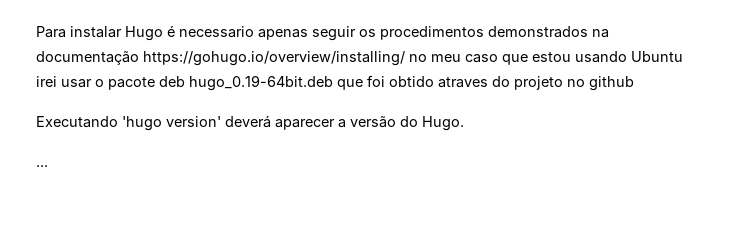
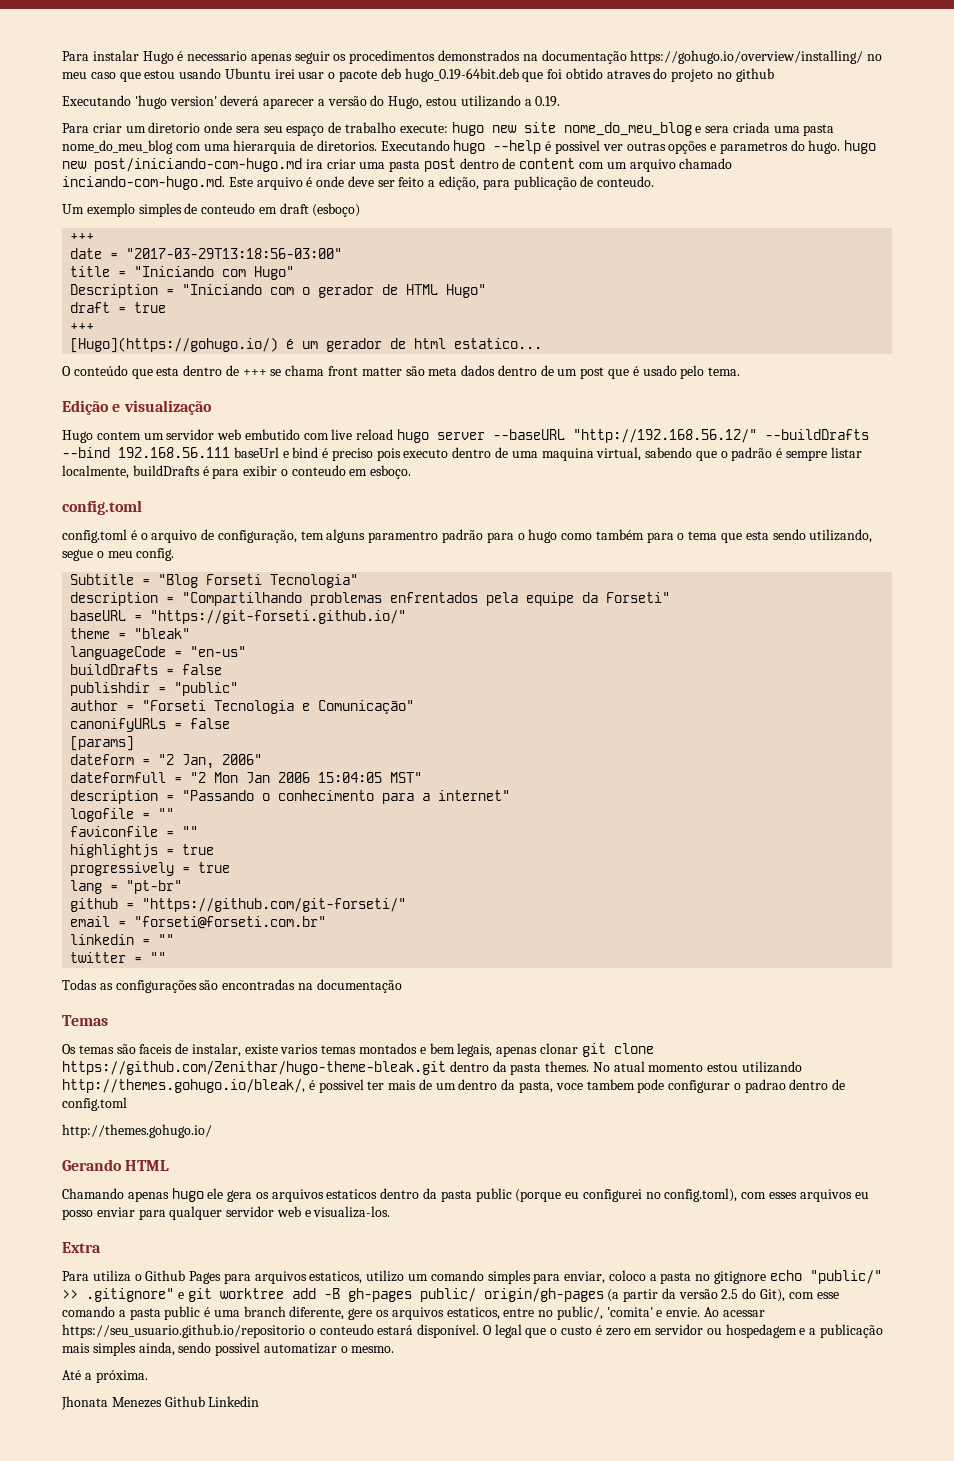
[422,116,464,131] [36,165,48,167] Hugo. // ... -> [388,95,561,109] [62,122,835,136] [62,140,877,154] [62,158,733,172] [62,176,655,190] [62,203,361,217] [70,233,95,241] [70,248,343,259] [70,266,295,280] [70,284,487,298] [70,302,167,313] [70,323,95,331] [70,337,543,353] [62,365,741,379] [62,400,212,415] [62,429,870,443] [62,447,862,461] [62,465,412,479] [62,500,142,515] [62,529,873,543] [62,548,175,561] [70,574,359,588] [70,592,671,606] [70,610,407,624] [70,628,191,639] [70,646,247,660] [70,664,223,675] [70,682,239,696] [70,700,415,714] [70,718,231,732] [70,736,135,751] [70,754,263,769] [70,772,423,784] [70,790,511,804] [70,808,175,822] [70,826,199,837] [70,844,215,858] [70,862,231,876] [70,880,183,894] [70,898,407,912] [70,916,327,929] [70,934,175,945] [70,952,167,963] [62,979,402,993] [62,1015,108,1026] [62,1043,654,1057] [62,1061,803,1075] [62,1079,846,1093] [62,1097,127,1111] [62,1124,212,1138] [62,1159,170,1171] [62,1188,869,1202] [62,1206,391,1220] [62,1242,101,1253] [62,1270,882,1284] [62,1288,839,1302] [62,1306,765,1320] [62,1324,884,1338] [62,1342,395,1356] [62,1370,148,1383] [61,1396,260,1410] Hugo, estou utilizando a 0.19. // Para criar um diretorio onde sera seu espaço de trabalho execute: hugo new site nome_do_meu_blog e sera criada uma pasta nome_do_meu_blog com uma hierarquia de diretorios. Executando hugo --help é possivel ver outras opções e parametros do hugo. hugo new post/iniciando-com-hugo.md ira criar uma pasta post dentro de content com um arquivo chamado inciando-com-hugo.md. Este arquivo é onde deve ser feito a edição, para publicação de conteudo. // Um exemplo simples de conteudo em draft (esboço) // +++ // date = "2017-03-29T13:18:56-03:00" // title = "Iniciando com Hugo" // Description = "Iniciando com o gerador de HTML Hugo" // draft = true // +++ // [Hugo](https://gohugo.io/) é um gerador de html estatico... // O conteúdo que esta dentro de +++ se chama front matter são meta dados dentro de um post que é usado pelo tema. // Edição e visualização // Hugo contem um servidor web embutido com live reload hugo server --baseURL "http://192.168.56.12/" --buildDrafts --bind 192.168.56.111 baseUrl e bind é preciso pois executo dentro de uma maquina virtual, sabendo que o padrão é sempre listar localmente, buildDrafts é para exibir o conteudo em esboço. // config.toml // config.toml é o arquivo de configuração, tem alguns paramentro padrão para o hugo como também para o tema que esta sendo utilizando, segue o meu config. // Subtitle = "Blog Forseti Tecnologia" // description = "Compartilhando problemas enfrentados pela equipe da Forseti" // baseURL = "https://git-forseti.github.io/" // theme = "bleak" // languageCode = "en-us" // buildDrafts = false // publishdir = "public" // author = "Forseti Tecnologia e Comunicação" // canonifyURLs = false // [params] // dateform = "2 Jan, 2006" // dateformfull = "2 Mon Jan 2006 15:04:05 MST" // description = "Passando o conhecimento para a internet" // logofile = "" // faviconfile = "" // highlightjs = true // progressively = true // lang = "pt-br" // github = "https://github.com/git-forseti/" // email = "forseti@forseti.com.br" // linkedin = "" // twitter = "" // Todas as configurações são encontradas na documentação // Temas // Os temas são faceis de instalar, existe varios temas montados e bem legais, apenas clonar git clone https://github.com/Zenithar/hugo-theme-bleak.git dentro da pasta themes. No atual momento estou utilizando http://themes.gohugo.io/bleak/, é possivel ter mais de um dentro da pasta, voce tambem pode configurar o padrao dentro de config.toml // http://themes.gohugo.io/ // Gerando HTML // Chamando apenas hugo ele gera os arquivos estaticos dentro da pasta public (porque eu configurei no config.toml), com esses arquivos eu posso enviar para qualquer servidor web e visualiza-los. // Extra // Para utiliza o Github Pages para arquivos estaticos, utilizo um comando simples para enviar, coloco a pasta no gitignore echo "public/" >> .gitignore" e git worktree add -B gh-pages public/ origin/gh-pages (a partir da versão 2.5 do Git), com esse comando a pasta public é uma branch diferente, gere os arquivos estaticos, entre no public/, 'comita' e envie. Ao acessar https://seu_usuario.github.io/repositorio o conteudo estará disponível. O legal que o custo é zero em servidor ou hospedagem e a publicação mais simples ainda, sendo possivel automatizar o mesmo. // Até a próxima. // Jhonata Menezes Github Linkedin

